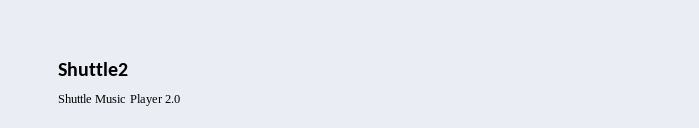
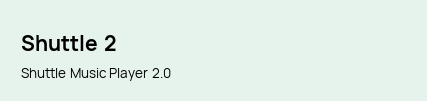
[58,62,128,76] Shuttle2 -> [21,35,117,51] Shuttle 2

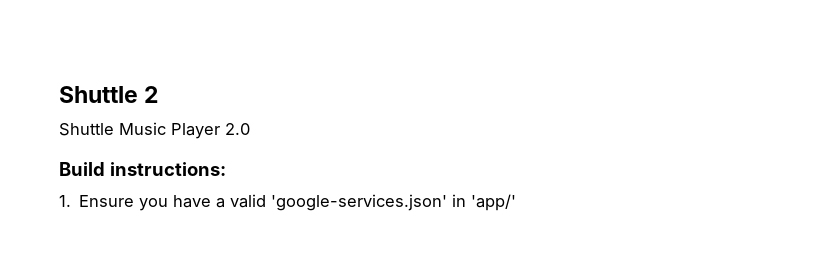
(171, 73) none -> [59,162,226,176] [59,194,517,211] // Build instructions: // 1. Ensure you have a valid 'google-services.json' in 'app/'

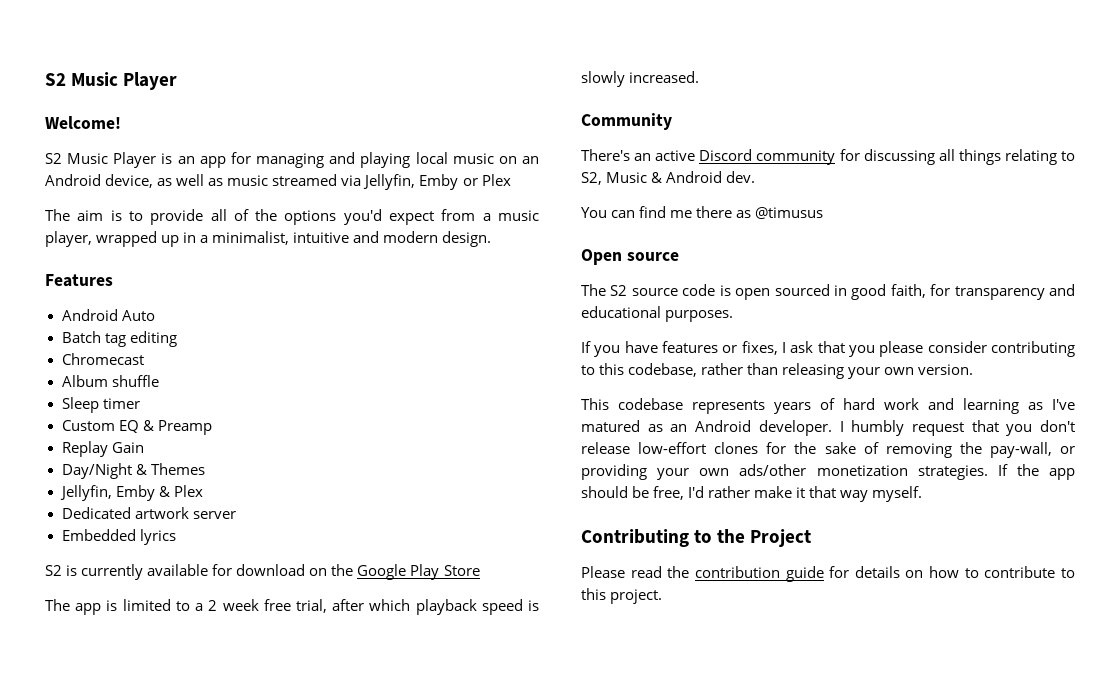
[59,86,159,103] [59,122,250,139] [59,162,226,176] [59,194,517,211] Shuttle 2 // Shuttle Music Player 2.0 // Build instructions: // 1. Ensure you have a valid 'google-services.json' in 'app/' -> [45,72,178,90] [45,116,121,129] [45,152,539,168] [45,174,511,190] [45,209,539,225] [45,231,492,247] [45,274,113,287] [61,309,155,321] [61,331,177,347] [61,353,144,365] [61,375,159,387] [61,397,140,413] [61,420,212,435] [61,441,144,457] [61,463,205,479] [59,485,203,501] [61,507,236,519] [61,529,176,545] [45,564,480,580] [45,599,539,615] [581,71,700,87] [581,113,672,130] [581,149,1075,165] [581,171,756,185] [581,206,824,219] [581,249,679,265] [581,284,1075,300] [581,306,734,322] [581,341,1075,357] [581,363,974,379] [581,398,1075,414] [581,420,1075,436] [581,442,1075,458] [581,464,1075,480] [581,486,923,502] [581,529,812,547] [581,566,1075,582] [581,588,663,604] S2 Music Player // Welcome! // S2 Music Player is an app for managing and playing local music on an Android device, as well as music streamed via Jellyfin, Emby or Plex // The aim is to provide all of the options you'd expect from a music player, wrapped up in a minimalist, intuitive and modern design. // Features // Android Auto // Batch tag editing // Chromecast // Album shuffle // Sleep timer // Custom EQ & Preamp // Replay Gain // Day/Night & Themes // Jellyfin, Emby & Plex // Dedicated artwork server // Embedded lyrics // S2 is currently available for download on the Google Play Store // The app is limited to a 2 week free trial, after which playback speed is slowly increased. // Community // There's an active Discord community for discussing all things relating to S2, Music & Android dev. // You can find me there as @timusus // Open source // The S2 source code is open sourced in good faith, for transparency and educational purposes. // If you have features or fixes, I ask that you please consider contributing to this codebase, rather than releasing your own version. // This codebase represents years of hard work and learning as I've matured as an Android developer. I humbly request that you don't release low-effort clones for the sake of removing the pay-wall, or providing your own ads/other monetization strategies. If the app should be free, I'd rather make it that way myself. // Contributing to the Project // Please read the contribution guide for details on how to contribute to this project.

